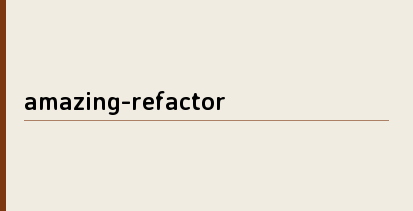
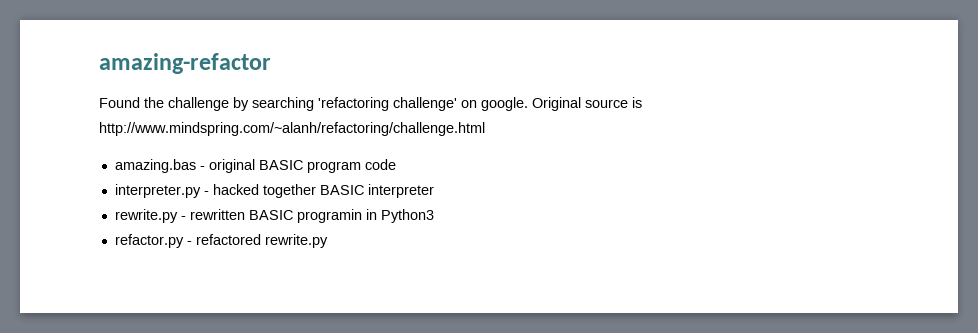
(226, 103) none -> [99,97,642,111] [99,122,485,136] [114,159,396,173] [114,184,434,198] [114,209,434,223] [114,234,328,248] // Found the challenge by searching 'refactoring challenge' on google. Original source is http://www.mindspring.com/~alanh/refactoring/challenge.html // amazing.bas - original BASIC program code // interpreter.py - hacked together BASIC interpreter // rewrite.py - rewritten BASIC programin in Python3 // refactor.py - refactored rewrite.py

